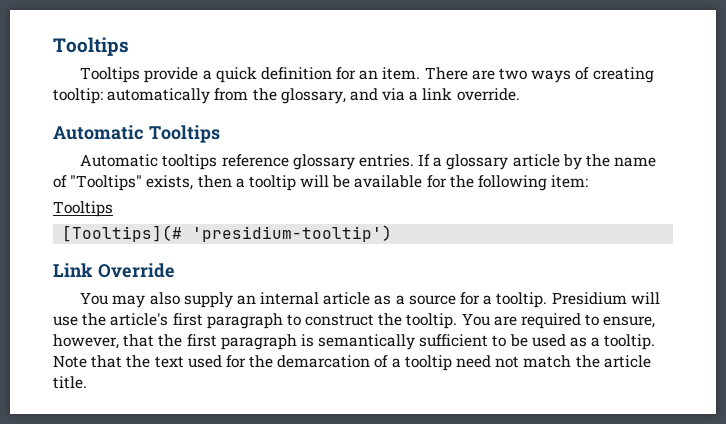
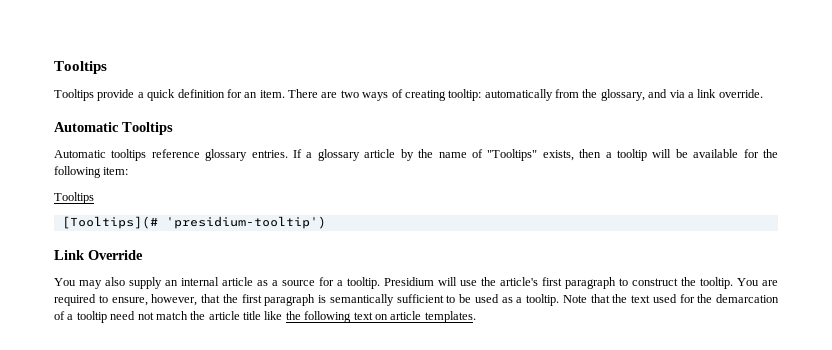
[53,376,87,389] title. -> [243,311,476,323] title like the following text on article templates.

